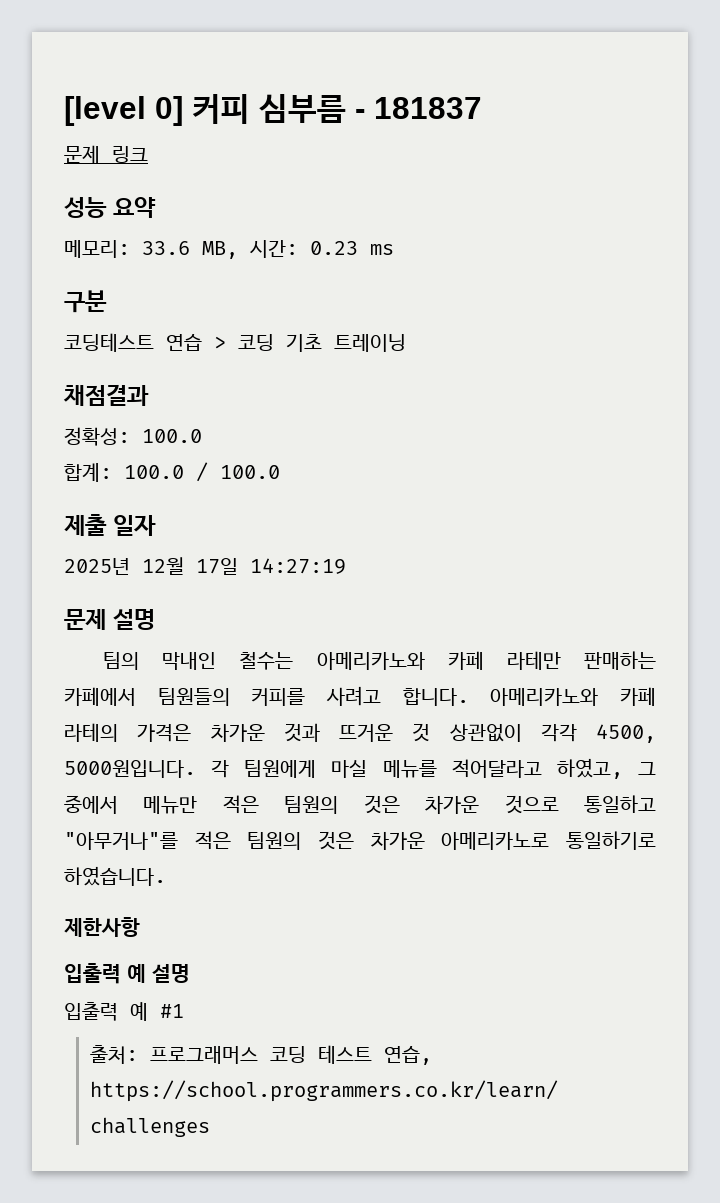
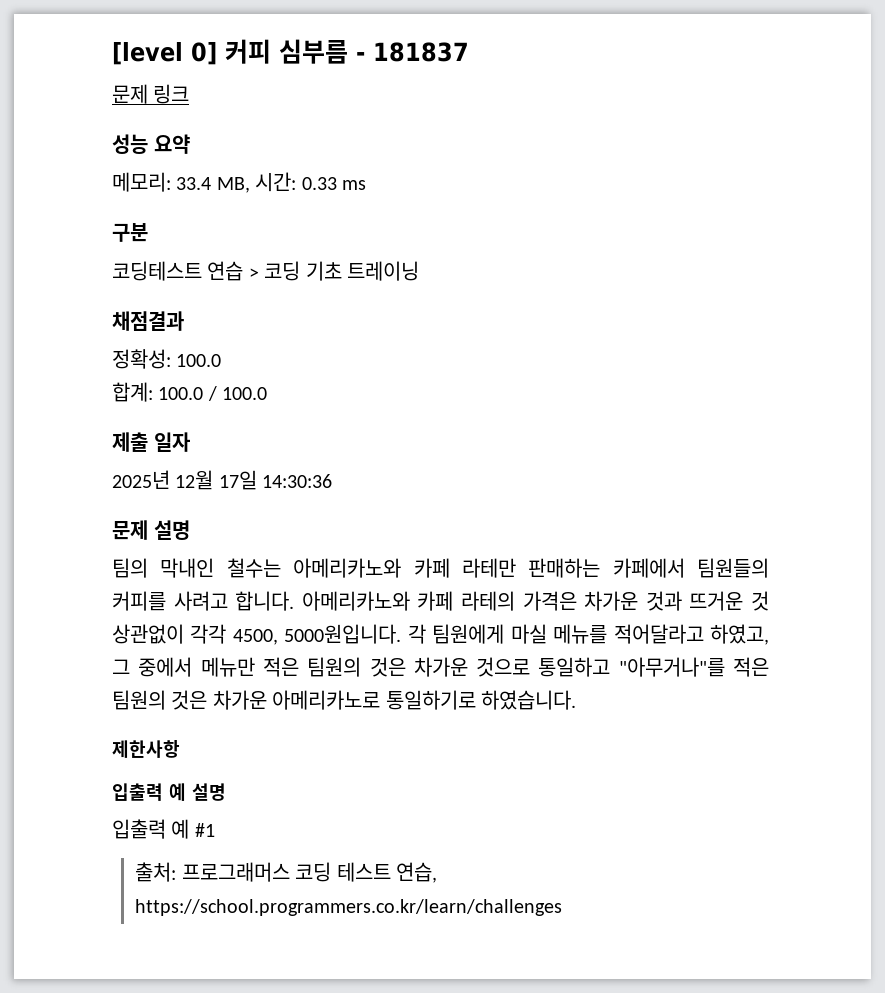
[142,241,190,255] 33.6 -> [176,177,212,190] 33.4
[310,241,358,255] 0.23 -> [301,177,337,190] 0.33
[250,558,346,574] 14:27:19 -> [262,474,333,488] 14:30:36

